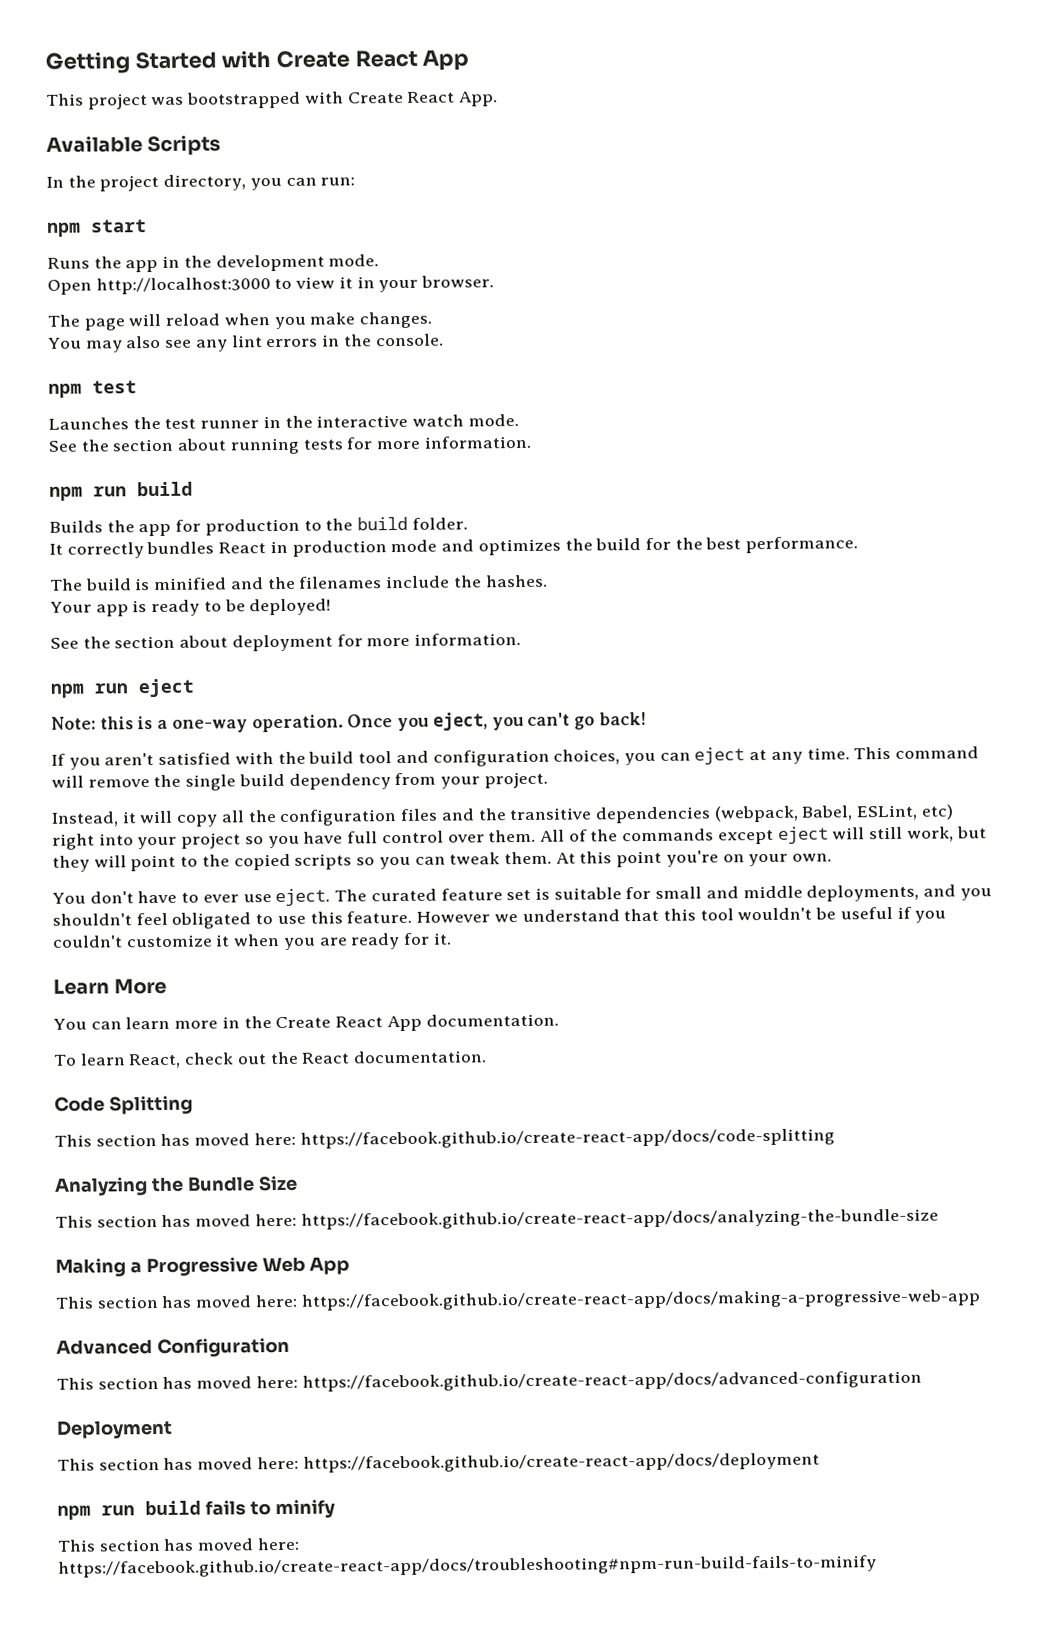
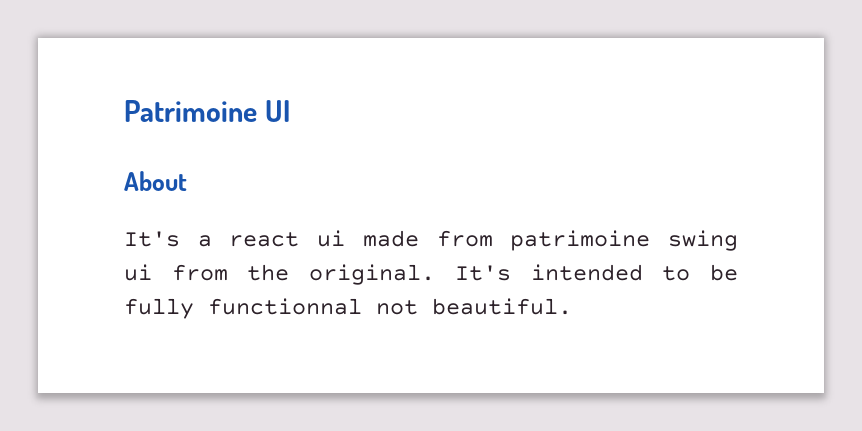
[45,49,470,74] [46,91,499,110] [46,135,222,156] [46,174,356,192] [47,219,147,237] [47,254,380,273] [47,275,495,295] [47,311,433,331] [48,333,444,353] [48,380,137,398] [48,414,519,430] [48,435,531,455] [49,481,193,501] [49,516,468,537] [49,536,859,559] [50,574,548,591] [50,598,332,617] [50,633,522,652] [50,678,194,698] [51,711,647,733] [51,746,980,770] [51,771,548,791] [51,804,954,827] [52,826,987,850] [52,850,833,872] [52,884,992,907] [52,906,947,929] [52,932,452,950] [53,977,168,995] [53,1013,559,1032] [53,1050,487,1069] [54,1095,193,1115] [54,1128,835,1149] [54,1175,298,1196] [55,1208,939,1230] [55,1256,351,1277] [55,1289,981,1311] [56,1337,290,1358] [56,1370,922,1392] [56,1419,173,1439] [57,1452,820,1473] [57,1499,336,1520] [57,1537,299,1552] [58,1555,877,1578] Getting Started with Create React App // This project was bootstrapped with Create React App. // Available Scripts // In the project directory, you can run: // npm start // Runs the app in the development mode. // Open http://localhost:3000 to view it in your browser. // The page will reload when you make changes. // You may also see any lint errors in the console. // npm test // Launches the test runner in the interactive watch mode. // See the section about running tests for more information. // npm run build // Builds the app for production to the build folder. // It correctly bundles React in production mode and optimizes the build for the best performance. // The build is minified and the filenames include the hashes. // Your app is ready to be deployed! // See the section about deployment for more information. // npm run eject // Note: this is a one-way operation. Once you eject, you can't go back! // If you aren't satisfied with the build tool and configuration choices, you can eject at any time. This command will remove the single build dependency from your project. // Instead, it will copy all the configuration files and the transitive dependencies (webpack, Babel, ESLint, etc) right into your project so you have full control over them. All of the commands except eject will still work, but they will point to the copied scripts so you can tweak them. At this point you're on your own. // You don't have to ever use eject. The curated feature set is suitable for small and middle deployments, and you shouldn't feel obligated to use this feature. However we understand that this tool wouldn't be useful if you couldn't customize it when you are ready for it. // Learn More // You can learn more in the Create React App documentation. // To learn React, check out the React documentation. // Code Splitting // This section has moved here: https://facebook.github.io/create-react-app/docs/code-splitting // Analyzing the Bundle Size // This section has moved here: https://facebook.github.io/create-react-app/docs/analyzing-the-bundle-size // Making a Progressive Web App // This section has moved here: https://facebook.github.io/create-react-app/docs/making-a-progressive-web-app // Advanced Configuration // This section has moved here: https://facebook.github.io/create-react-app/docs/advanced-configuration // Deployment // This section has moved here: https://facebook.github.io/create-react-app/docs/deployment // npm run build fails to minify // This section has moved here: https://facebook.github.io/create-react-app/docs/troubleshooting#npm-run-build-fails-to-minify -> [124,100,290,122] [124,171,187,191] [124,230,738,251] [124,264,738,285] [124,298,572,319] Patrimoine UI // About // It's a react ui made from patrimoine swing ui from the original. It's intended to be fully functionnal not beautiful.

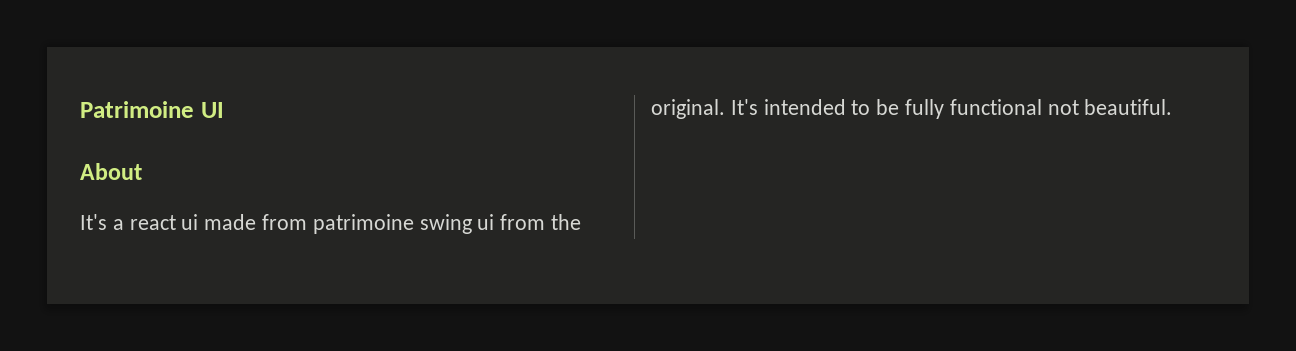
[208,298,362,315] functionnal -> [949,99,1042,115] functional

